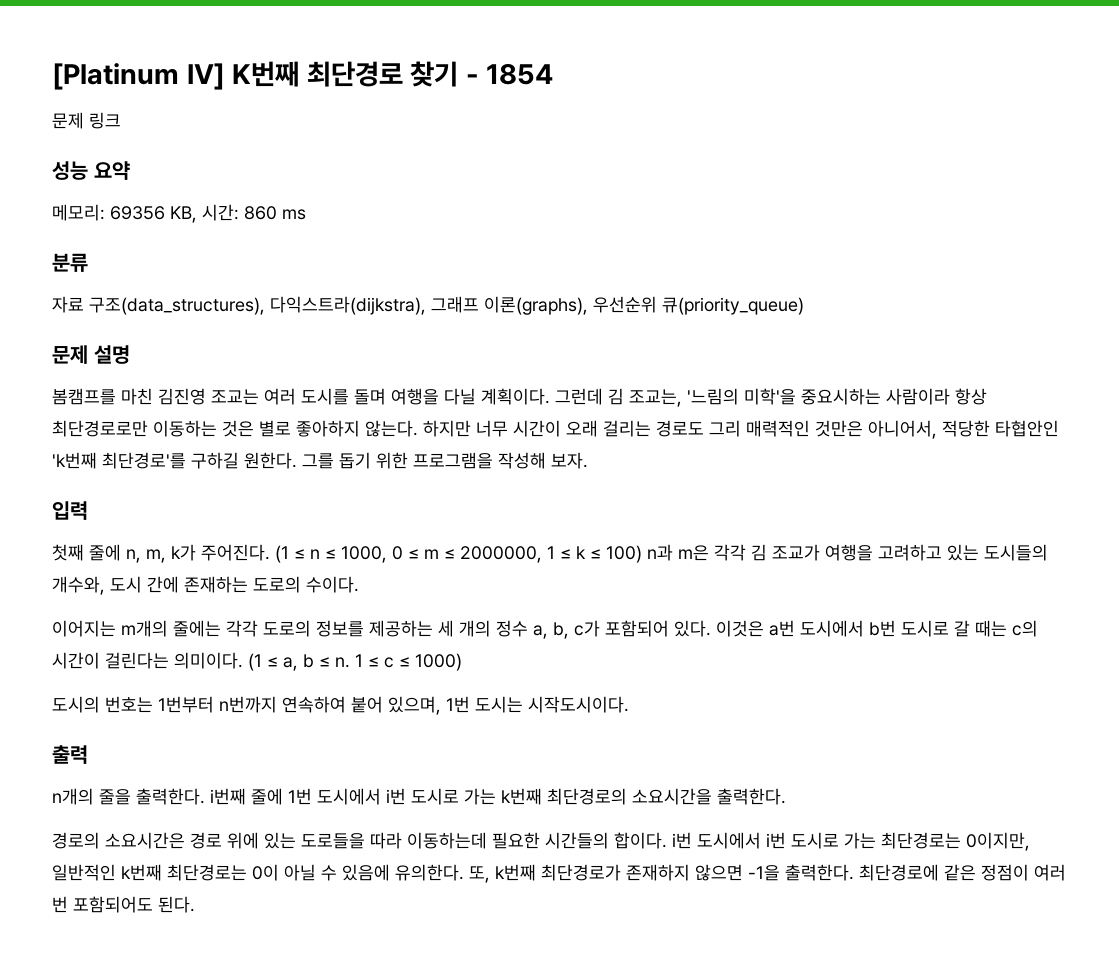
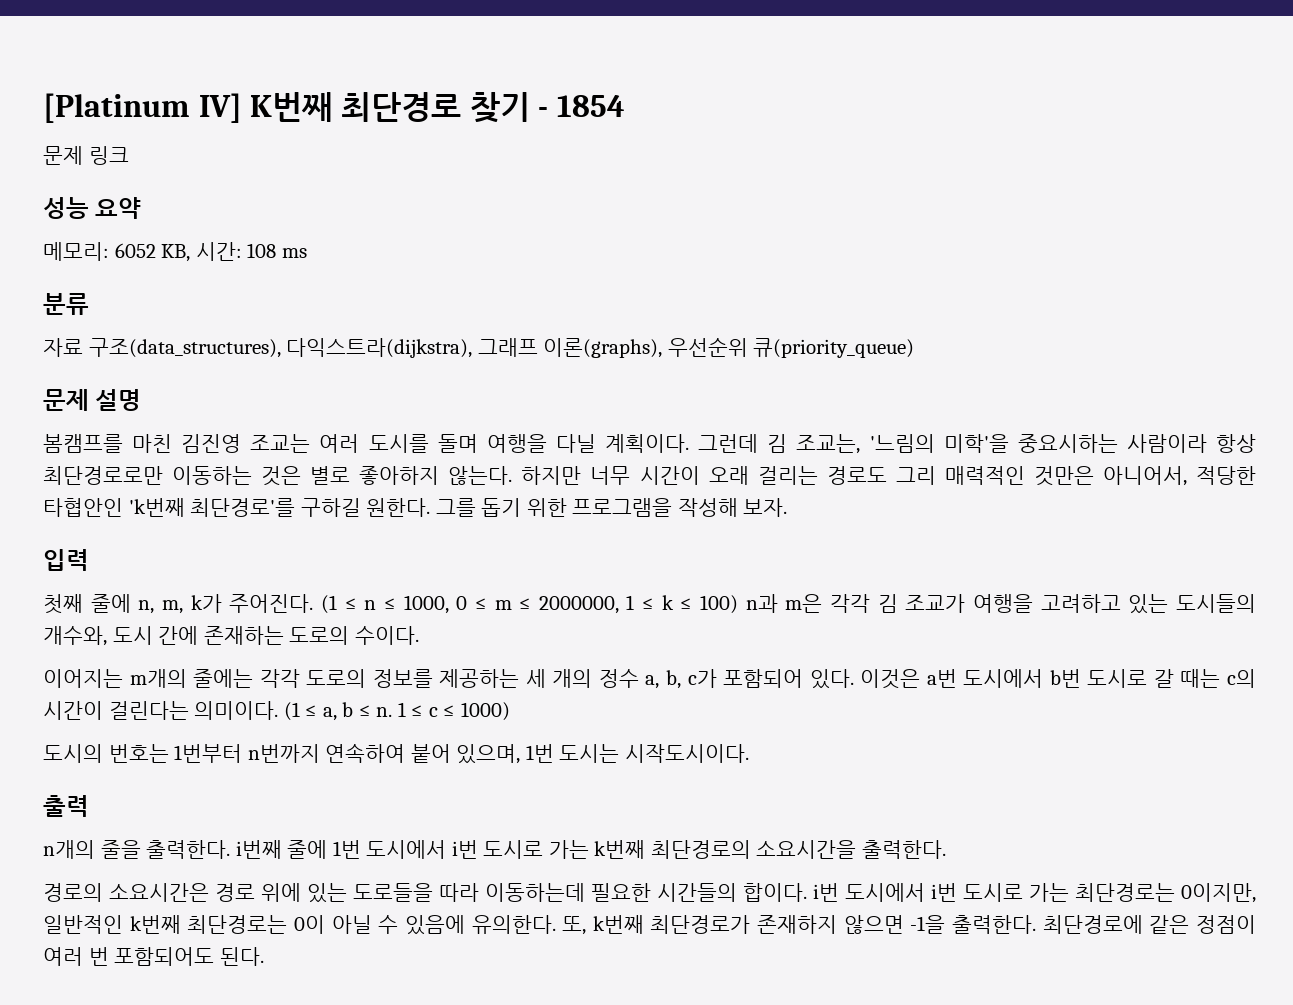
[110,206,165,220] 69356 -> [114,243,156,258] 6052
[244,206,277,220] 860 -> [247,243,277,258] 108

